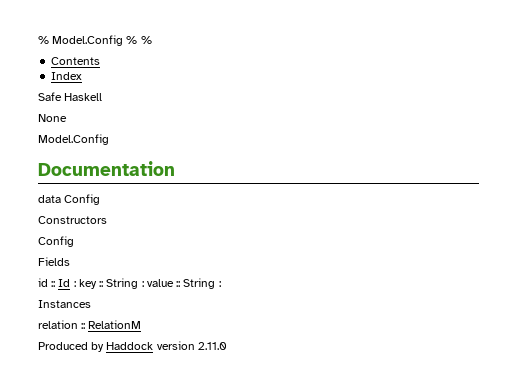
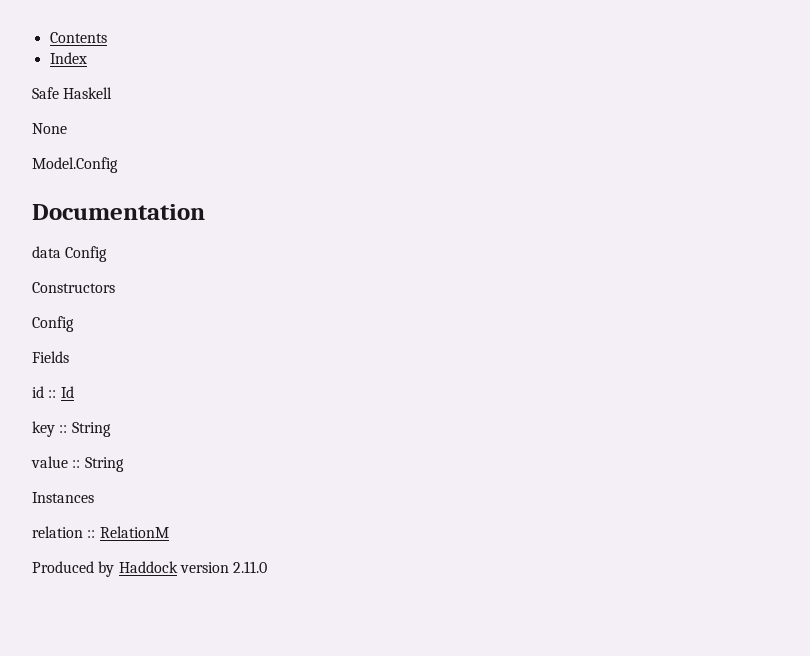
[38,35,152,46] % Model.Config % % // -> (49, 37) none
[73,281,76,287] : -> (74, 392) //
[141,281,144,287] : -> (111, 429) //
[218,281,221,287] : -> (124, 464) none

